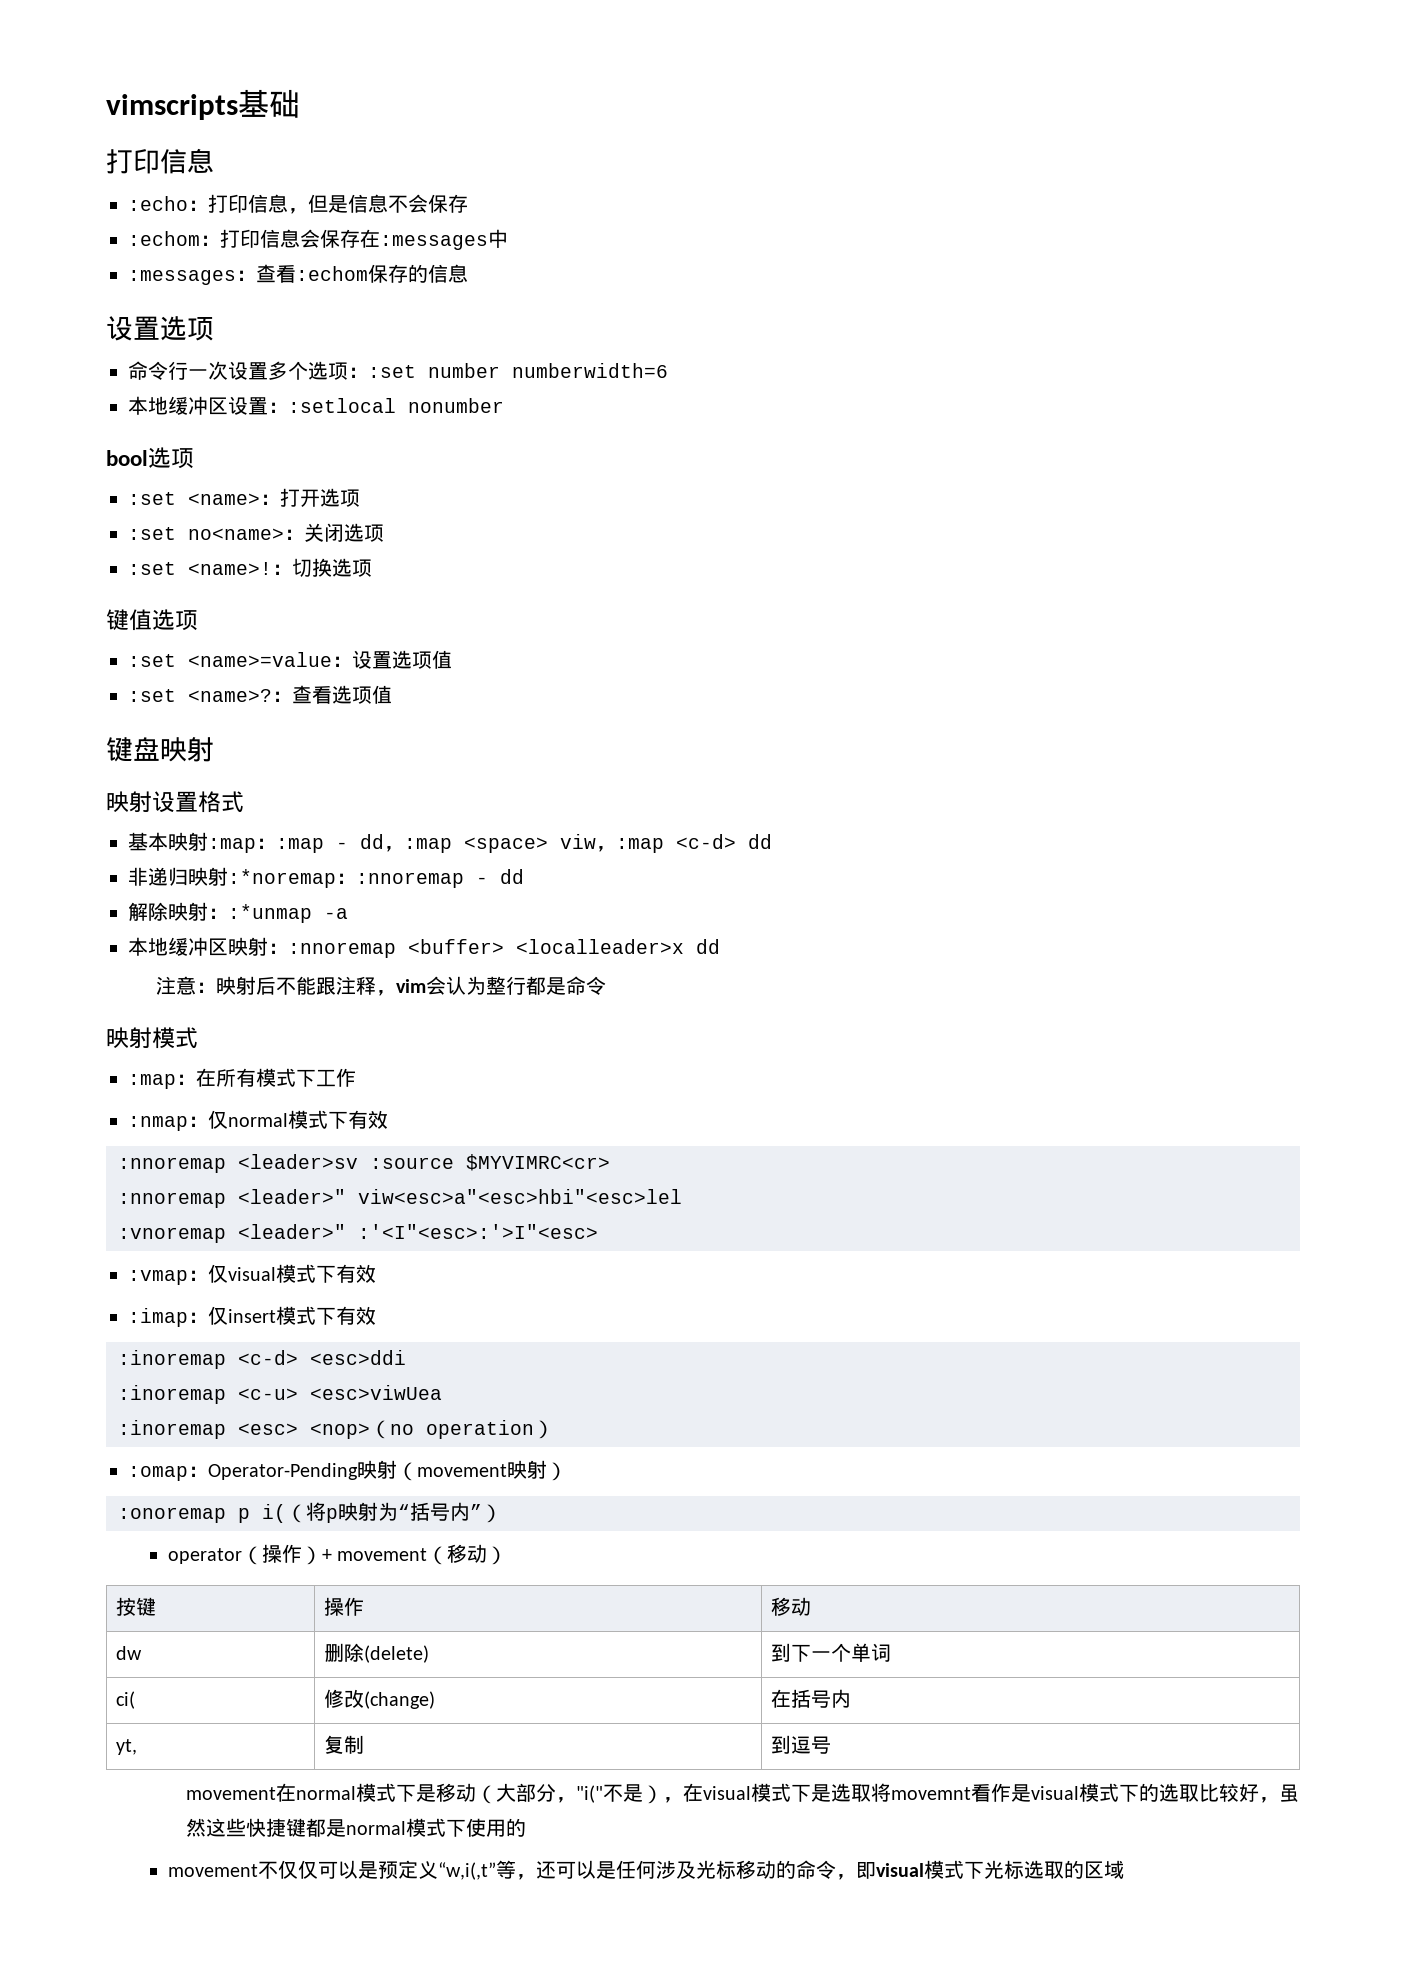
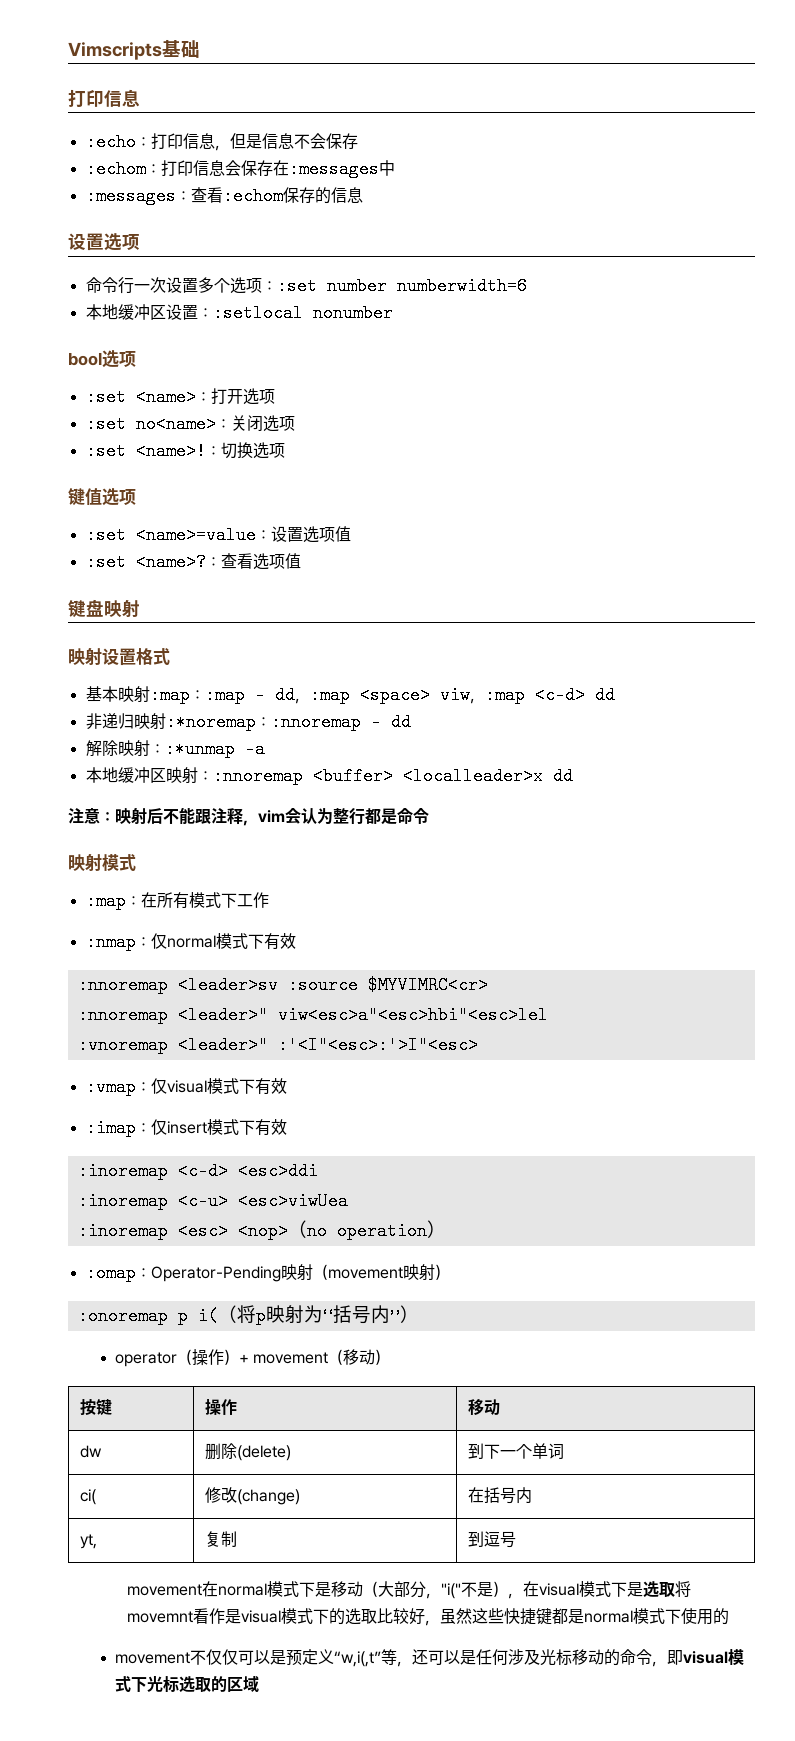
[106,94,238,120] vimscripts -> [68,42,162,60] Vimscripts

